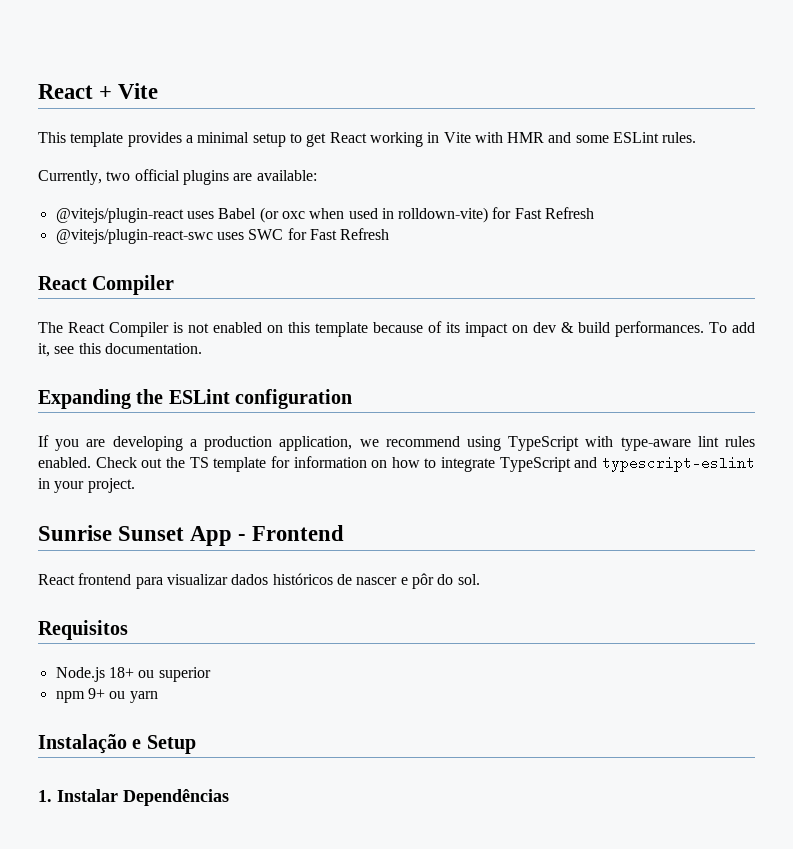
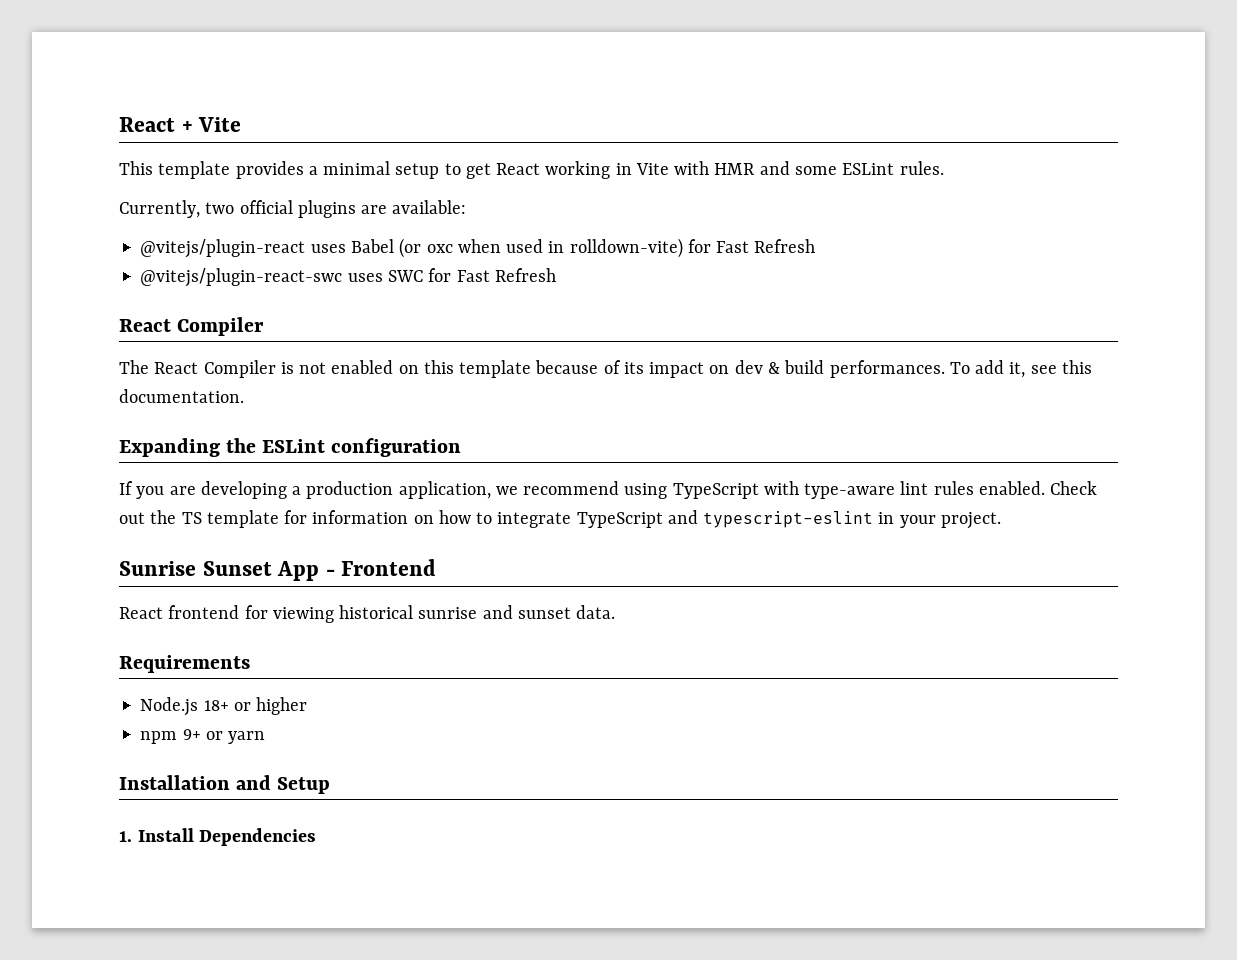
[135,573,480,589] [38,620,128,640] para visualizar dados históricos de nascer e pôr do sol. // Requisitos -> [244,605,616,623] [119,655,250,673] for viewing historical sunrise and sunset data. // Requirements
[138,667,211,682] ou superior -> [233,697,308,715] or higher
[109,691,126,699] ou -> [205,731,223,740] or
[38,734,142,754] Instalação e -> [119,775,272,790] Installation and
[57,789,229,806] Instalar Dependências -> [137,828,317,846] Install Dependencies

